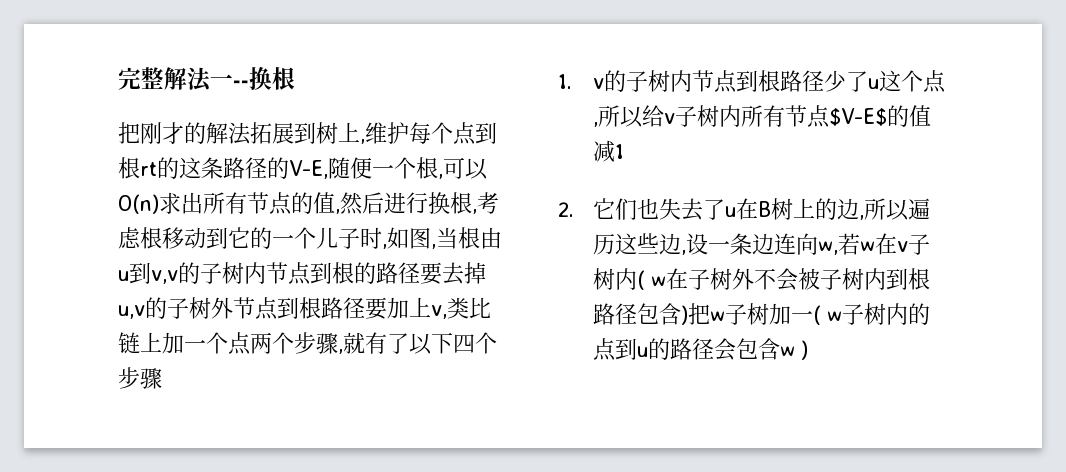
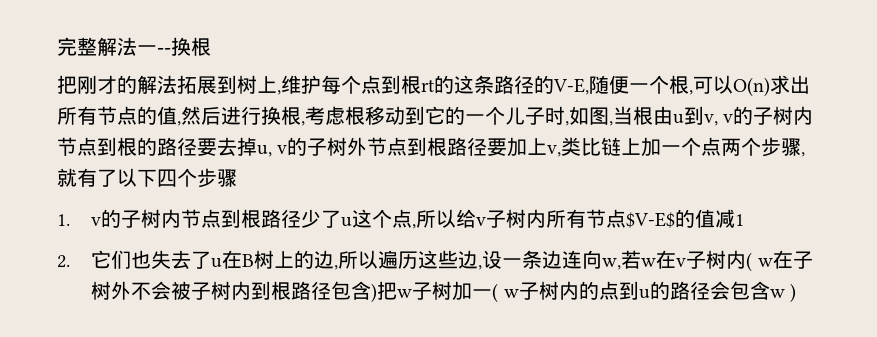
[151,270,178,284] v,v -> [704,114,734,126] v, v
[118,305,145,319] u,v -> [257,145,288,157] u, v

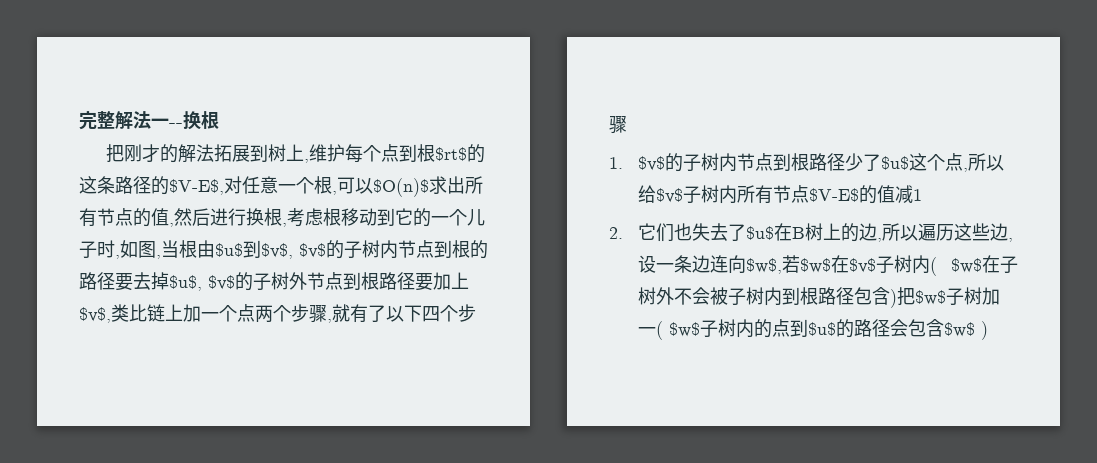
[421,79,435,92] rt -> [435,147,468,161] $rt$
[553,75,629,95] V-E,随便 -> [169,176,278,195] $V-E$,对任意
[733,77,770,97] O(n) -> [373,178,429,197] $O(n)$
[673,106,734,126] u到v, v -> [215,240,326,259] $u$到$v$, $v$
[257,145,288,157] u, v -> [169,275,235,291] $u$, $v$
[547,145,562,157] v, -> [79,307,111,323] $v$,
[91,217,102,226] v -> [638,156,666,171] $v$
[341,217,353,227] u -> [881,156,910,170] $u$
[476,217,487,226] v -> [656,188,684,203] $v$
[211,258,223,268] u -> [746,226,775,240] $u$
[602,250,687,270] w,若w在v -> [746,255,877,274] $w$,若$w$在$v$
[757,258,773,267] w -> [951,258,982,273] $w$
[397,289,413,298] w -> [915,290,947,305] $w$
[503,289,519,298] w -> [669,322,701,337] $w$
[638,289,650,299] u -> [808,322,837,336] $u$
[769,289,785,298] w -> [944,322,976,337] $w$

